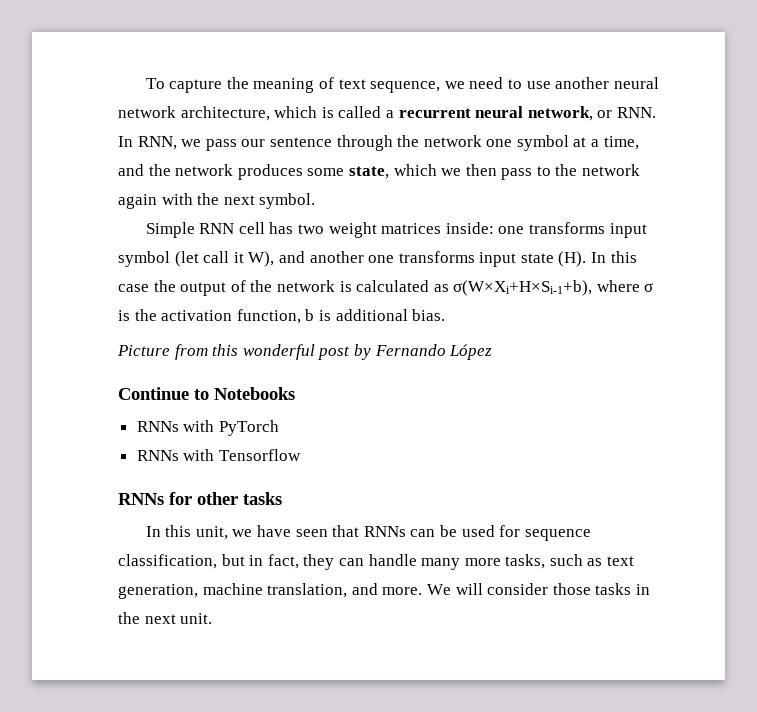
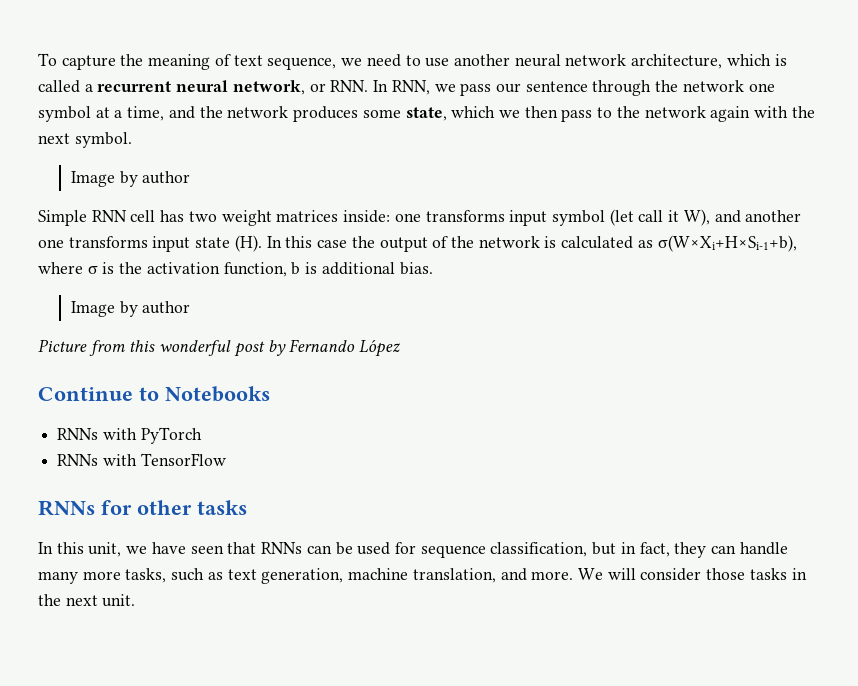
(316, 201) none -> [71,171,191,187] // Image by author
(446, 315) none -> [71,301,191,317] // Image by author
[218,449,301,461] Tensorflow -> [140,453,226,466] TensorFlow

